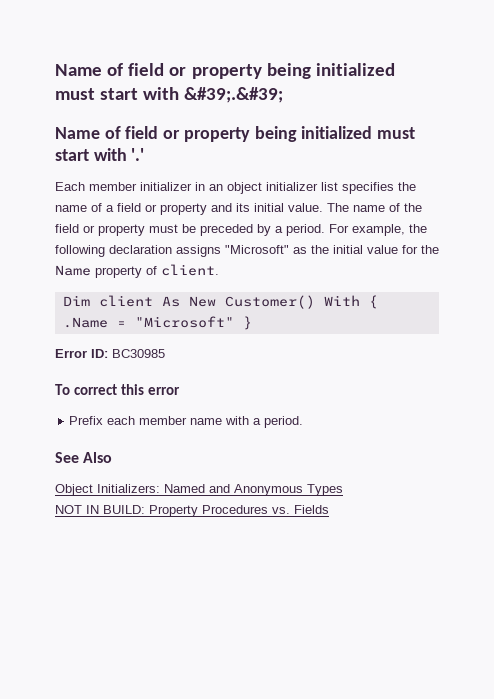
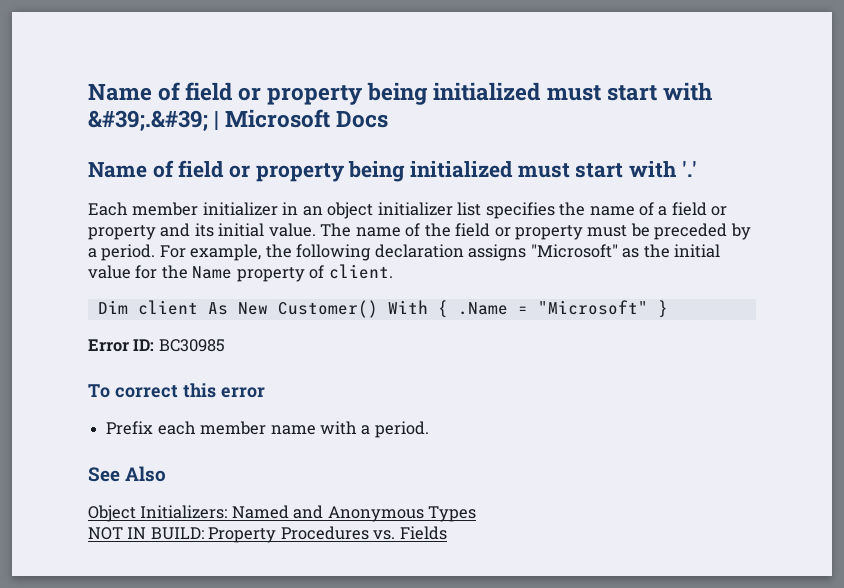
(284, 95) none -> [214,109,389,130] | Microsoft Docs

